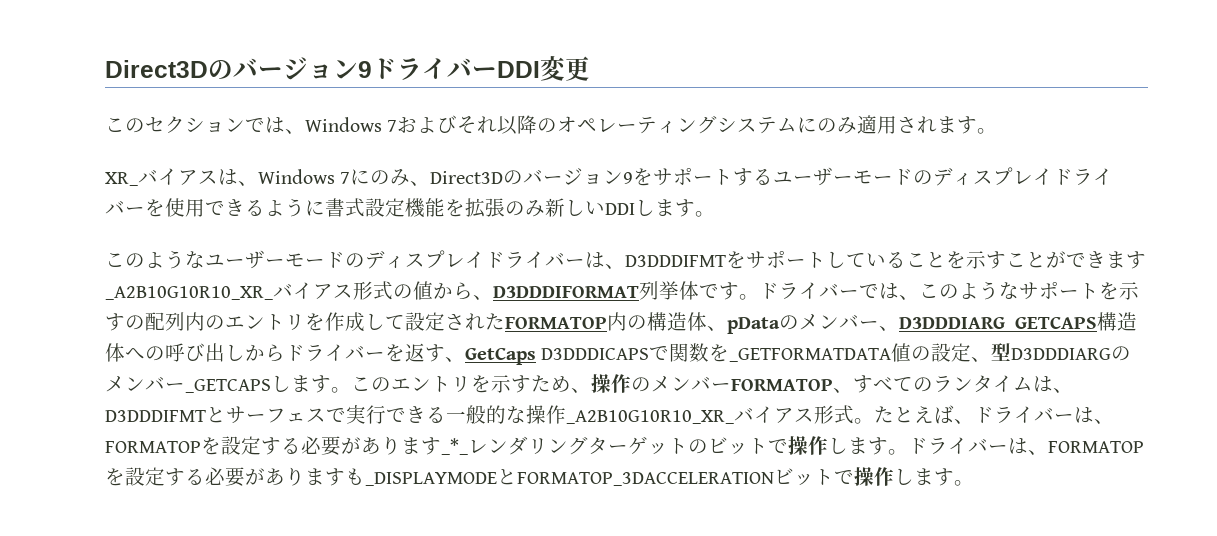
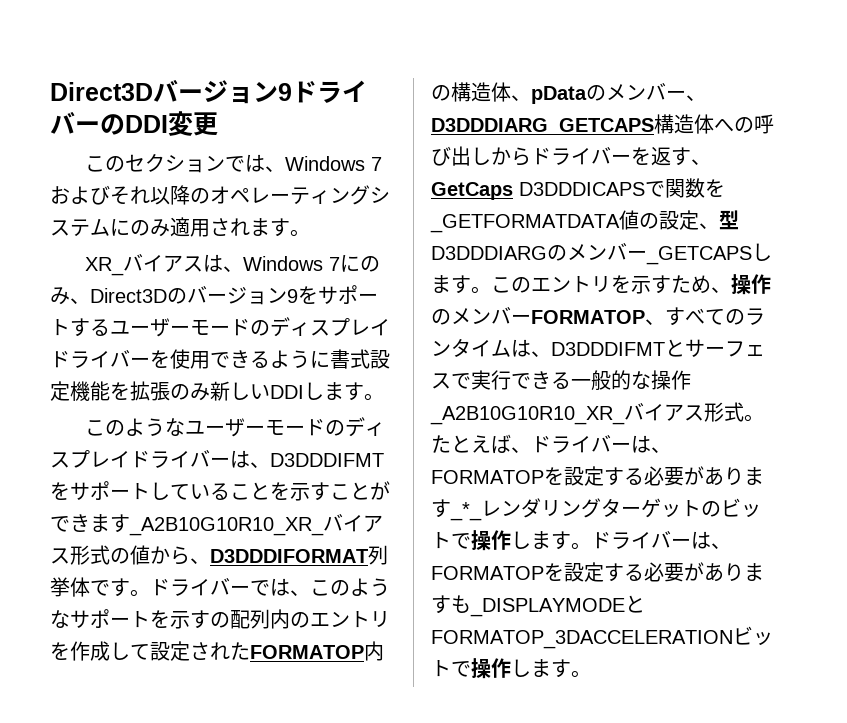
[105,60,233,79] Direct3Dの -> [50,82,153,101] Direct3D
(497, 72) none -> [100,114,125,135] の

